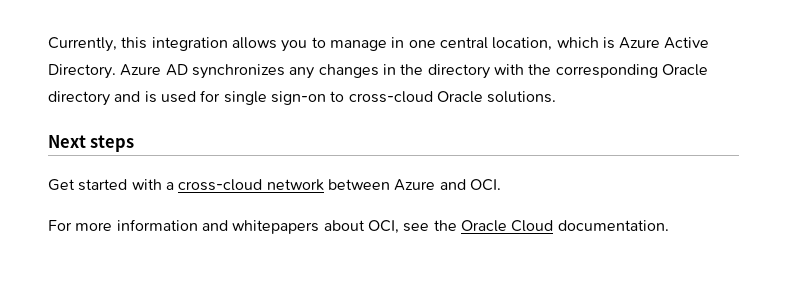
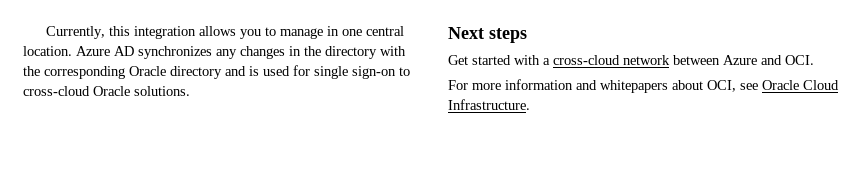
[492,37,710,51] [48,64,116,79] location, which is Azure Active Directory. -> [23,46,72,56] location.
[433,220,457,231] the -> (758, 86) none
[557,220,669,231] documentation. -> [448,99,530,110] Infrastructure.

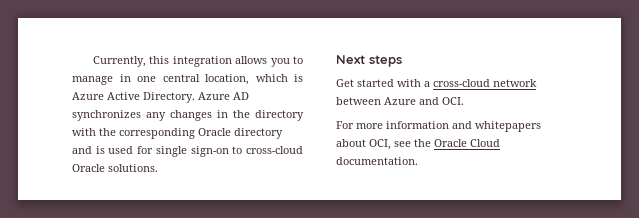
[23,46,72,56] location. -> [205,74,303,85] [72,92,195,103] location, which is Azure Active Directory.
(758, 86) none -> [414,139,431,147] the
[448,99,530,110] Infrastructure. -> [336,157,418,165] documentation.

